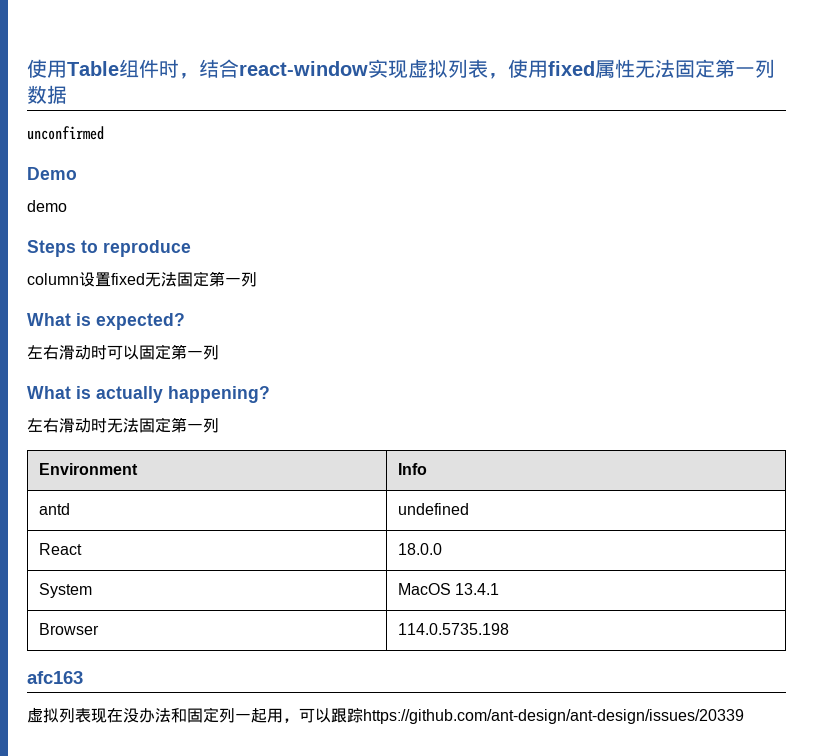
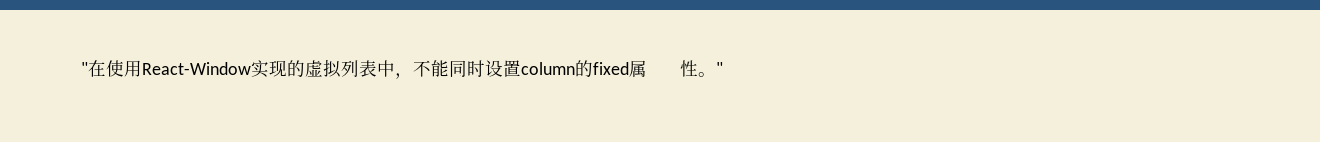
[27,59,775,79] [27,85,67,104] [27,126,104,140] [27,167,77,180] [27,200,67,212] [27,240,191,257] [27,271,257,287] [27,313,185,330] [27,344,219,360] [27,386,270,403] [27,417,219,433] [38,463,138,475] [397,463,427,475] [38,503,70,515] [397,503,469,515] [38,543,82,555] [397,543,442,555] [38,583,92,598] [397,583,500,595] [38,623,99,635] [397,623,509,635] [27,671,83,684] [27,707,744,724] 使用Table组件时，结合react-window实现虚拟列表，使用fixed属性无法固定第一列数据 // unconfirmed // Demo // demo // Steps to reproduce // column设置fixed无法固定第一列 // What is expected? // 左右滑动时可以固定第一列 // What is actually happening? // 左右滑动时无法固定第一列 // Environment | Info // antd | undefined // React | 18.0.0 // System | MacOS 13.4.1 // Browser | 114.0.5735.198 // afc163 // 虚拟列表现在没办法和固定列一起用，可以跟踪https://github.com/ant-design/ant-design/issues/20339 -> [81,59,723,79] "在使用React-Window实现的虚拟列表中，不能同时设置column的fixed属性。"

